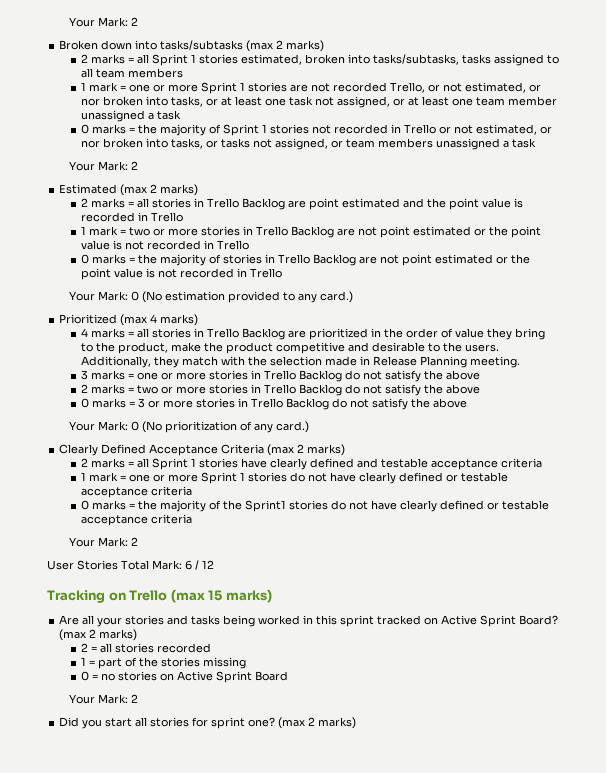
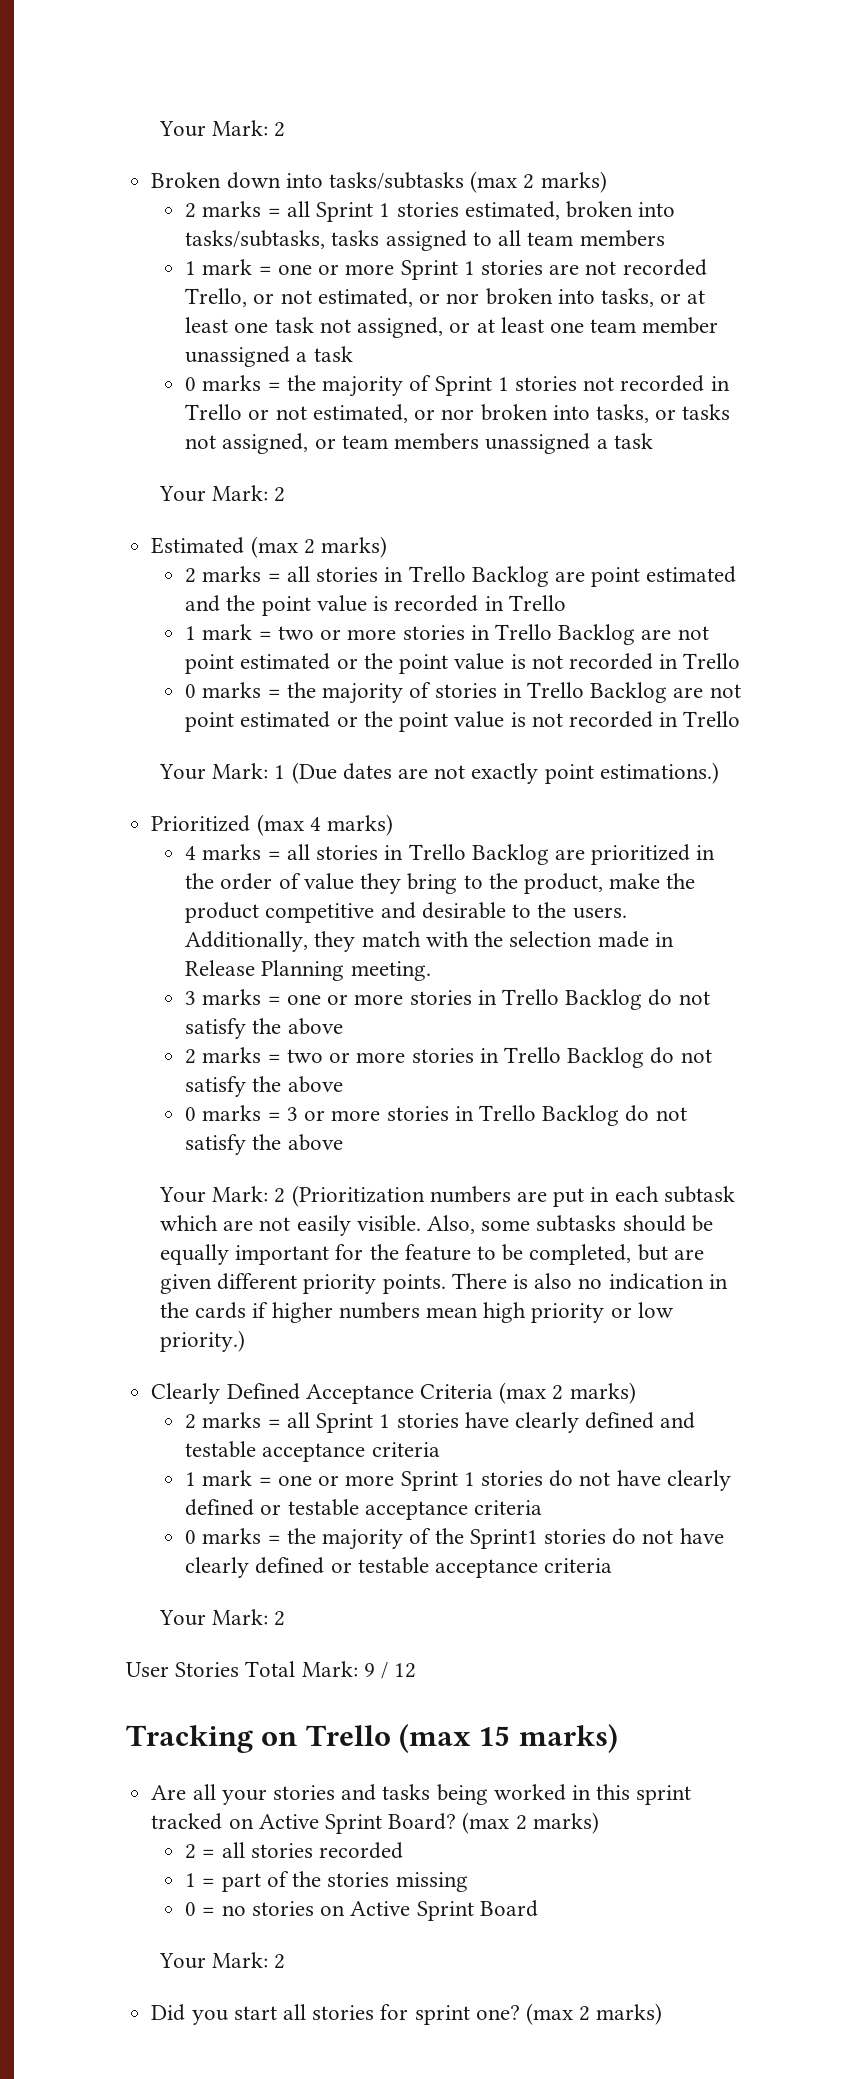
[130,291,353,303] 0 (No estimation provided to any card.) -> [274,762,719,784] 1 (Due dates are not exactly point estimations.)
[130,421,309,433] 0 (No prioritization of any card.) -> [274,1185,735,1207] [159,1215,713,1236] [159,1244,704,1265] [159,1273,728,1294] [159,1302,674,1323] [159,1330,245,1352] 2 (Prioritization numbers are put in each subtask which are not easily visible. Also, some subtasks should be equally important for the feature to be completed, but are given different priority points. There is also no indication in the cards if higher numbers mean high priority or low priority.)
[185,560,192,570] 6 -> [363,1663,375,1677] 9

